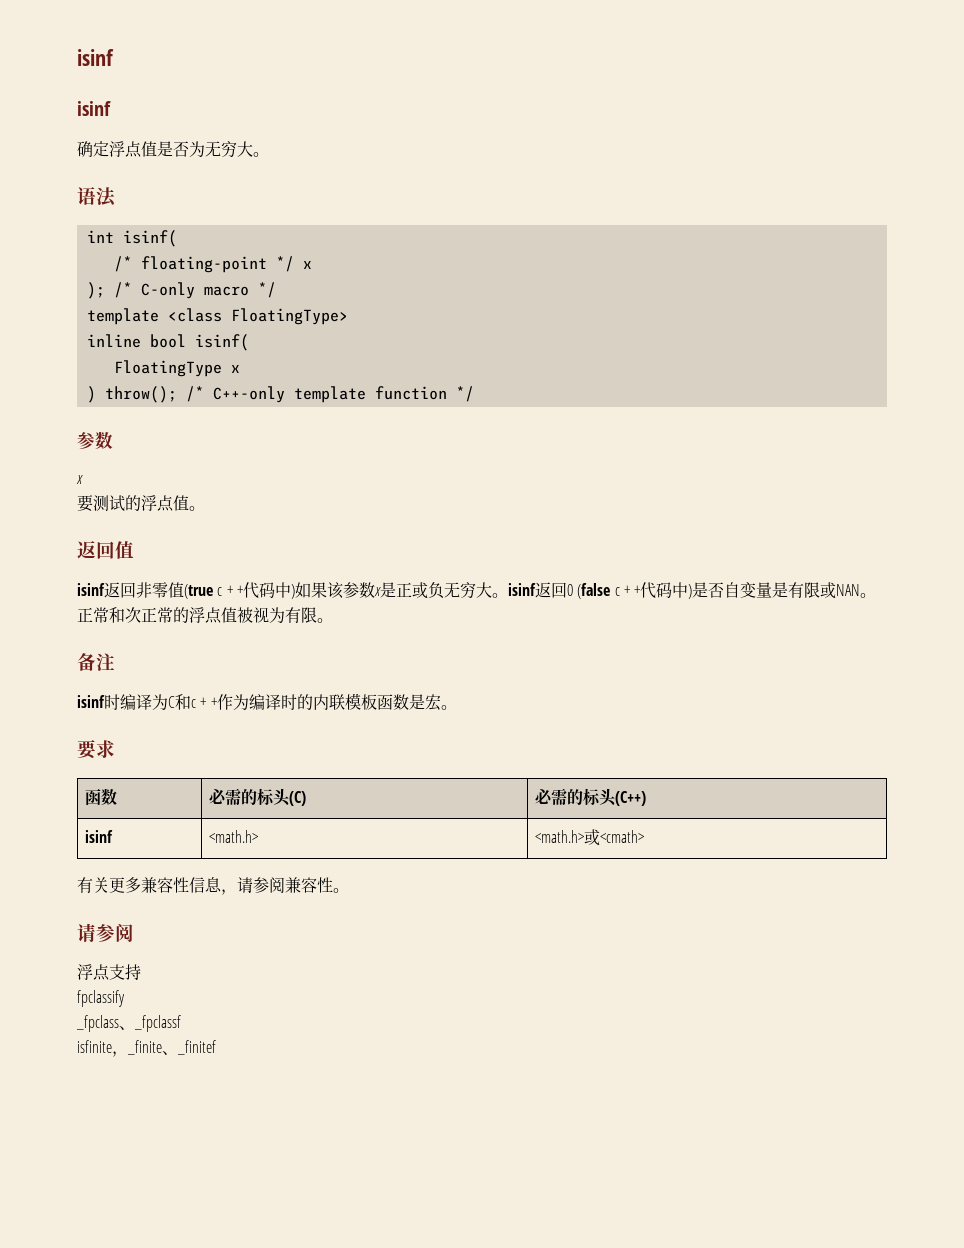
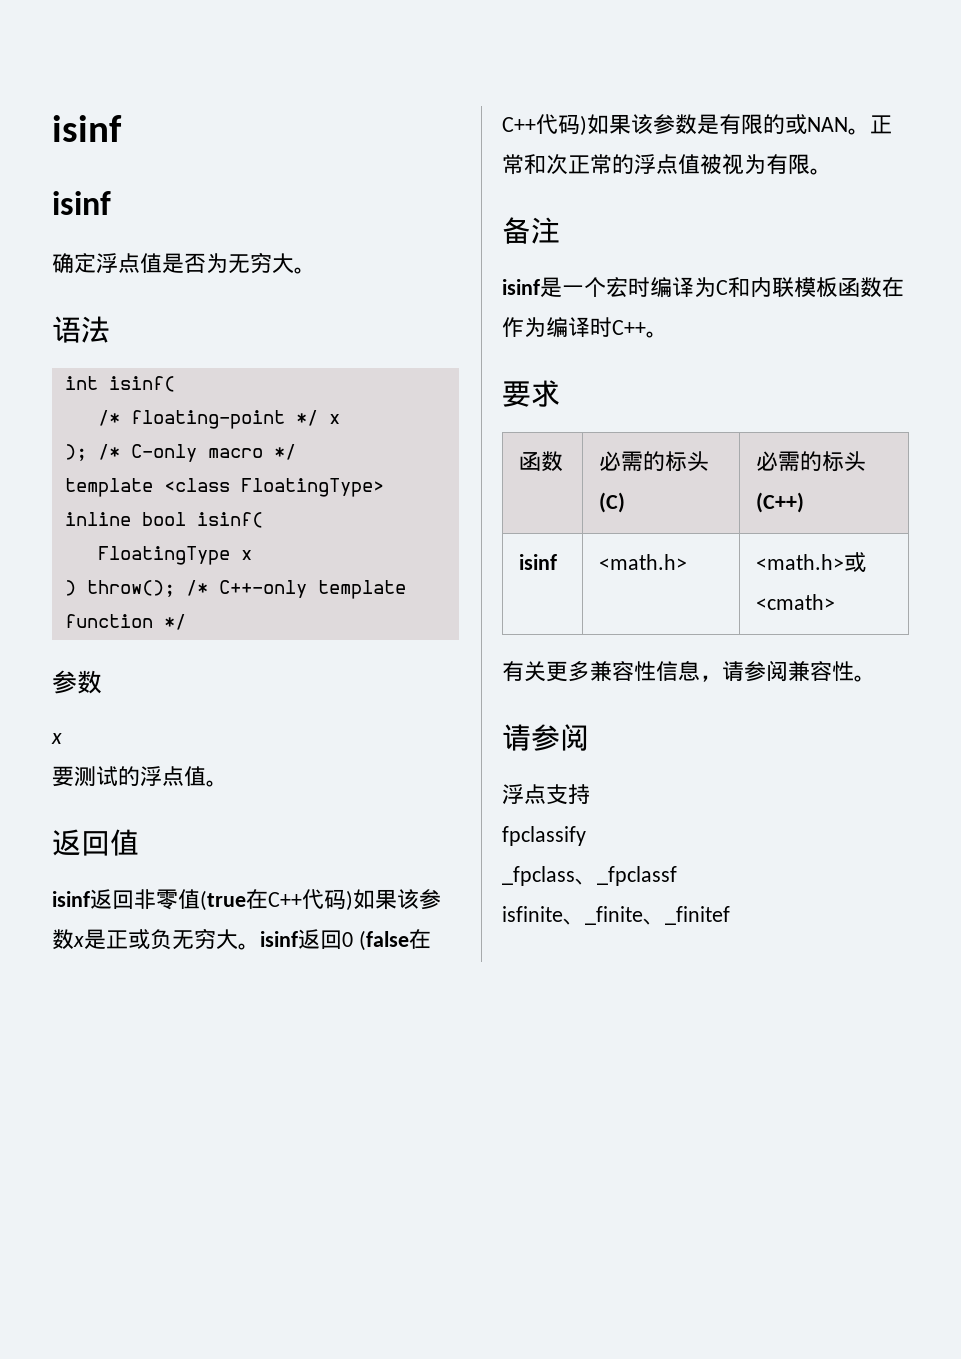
[217,582,291,599] c + +代码中 -> [246,889,346,910] 在C++代码
[614,582,821,599] c + +代码中)是否自变量是有限 -> [408,929,431,949] [502,114,785,136] 在C++代码)如果该参数是有限的
(105, 701) none -> [540,277,628,297] 是一个宏
[191,693,441,711] c + +作为编译时的内联模板函数是宏 -> [750,277,904,298] [502,317,646,338] 内联模板函数在作为编译时C++
[112,1051,128,1057] ， -> [563,918,585,925] 、

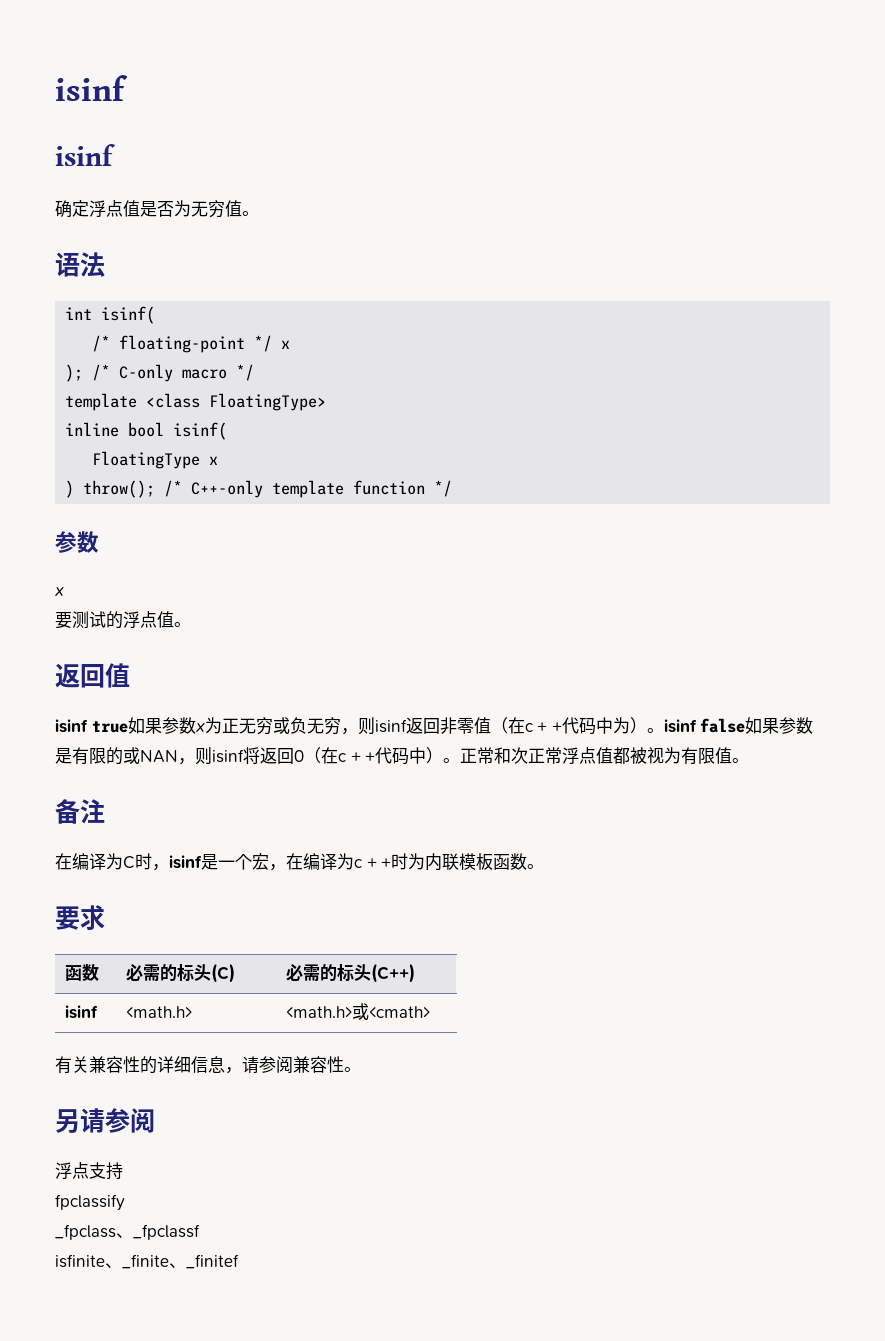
[272,253,294,273] 大 -> [225,200,242,217] 值
[90,889,441,911] [52,928,431,951] [502,114,653,136] 返回非零值(true在C++代码)如果该参数x是正或负无穷大。isinf返回0 (false在C++代码)如果该 -> [91,717,780,735] true如果参数x为正无穷或负无穷，则isinf返回非零值（在c + +代码中为）。isinf false如果
(848, 124) none -> [178,747,444,765] ，则isinf将返回0（在c + +代码中）
[612,154,700,174] 的浮点值 -> [562,747,631,764] 浮点值都
(810, 164) none -> [715,747,733,764] 值
[502,277,904,298] [502,317,646,338] isinf是一个宏时编译为C和内联模板函数在作为编译时C++ -> [55,853,528,871] 在编译为C时，isinf是一个宏，在编译为c + +时为内联模板函数
[546,661,656,682] 更多兼容性 -> [89,1056,191,1074] 兼容性的详细
(876, 678) none -> [55,1109,80,1133] 另

